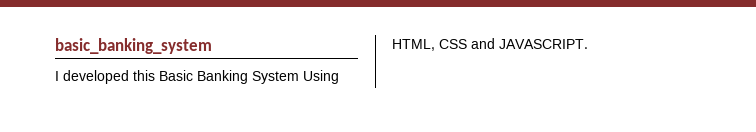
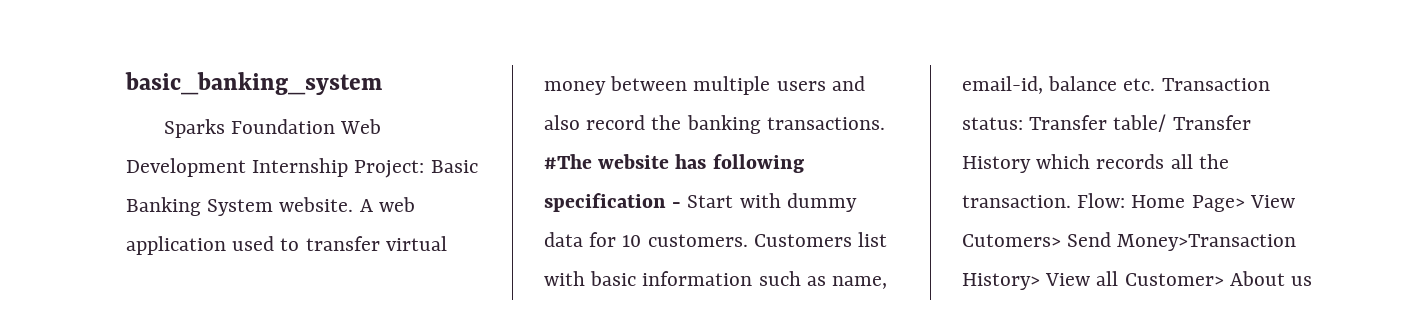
[55,70,339,84] [392,38,588,51] I developed this Basic Banking System Using HTML, CSS and JAVASCRIPT. -> [164,119,382,138] [126,158,478,178] [126,197,415,216] [126,236,447,255] [544,76,865,95] [544,115,885,134] [544,154,804,173] [544,193,857,212] [544,232,888,247] [544,271,888,289] [962,76,1270,94] [962,114,1251,132] [962,154,1229,173] [962,193,1295,212] [962,232,1297,251] [962,271,1313,290] Sparks Foundation Web Development Internship Project: Basic Banking System website. A web application used to transfer virtual money between multiple users and also record the banking transactions. #The website has following specification - Start with dummy data for 10 customers. Customers list with basic information such as name, email-id, balance etc. Transaction status: Transfer table/ Transfer History which records all the transaction. Flow: Home Page> View Cutomers> Send Money>Transaction History> View all Customer> About us

